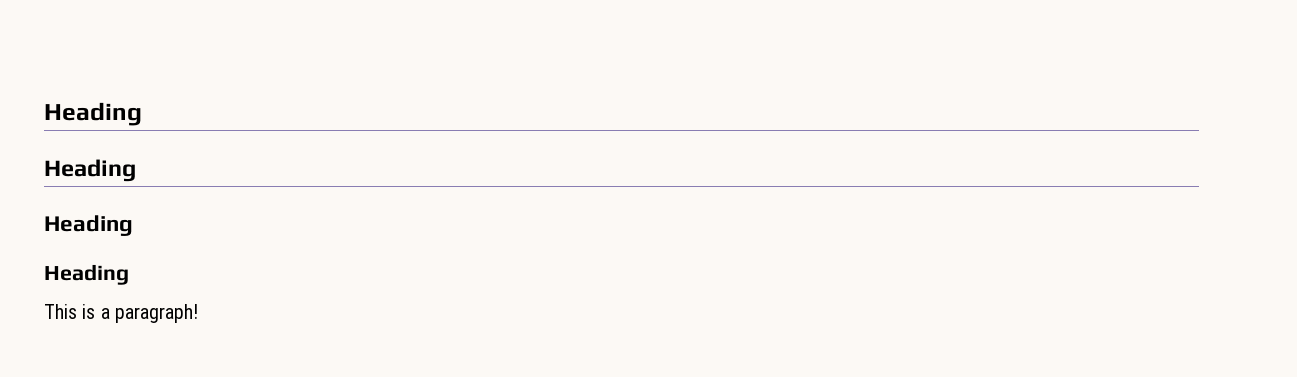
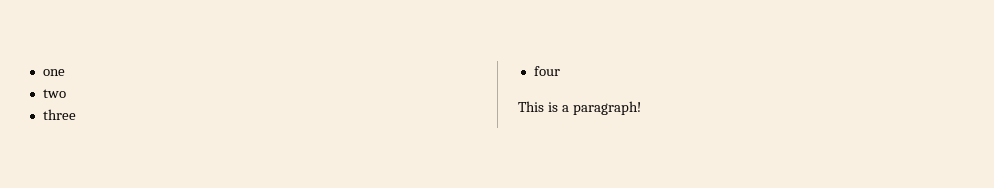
[44,102,142,126] [44,159,136,182] [44,215,133,236] [44,264,129,285] Heading // Heading // Heading // Heading -> [42,69,65,76] [42,89,66,98] [42,109,76,120] [533,66,560,76] one // two // three // four

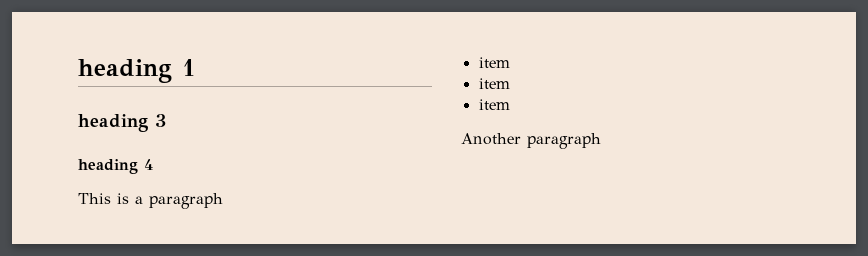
[42,69,65,76] [42,89,66,98] [42,109,76,120] [533,66,560,76] [518,101,641,115] one // two // three // four // This is a paragraph! -> [78,59,195,83] [78,114,166,132] [78,159,153,174] [78,193,223,209] [478,57,510,68] [478,78,510,89] [478,99,510,110] [461,133,601,149] heading 1 // heading 3 // heading 4 // This is a paragraph // item // item // item // Another paragraph

